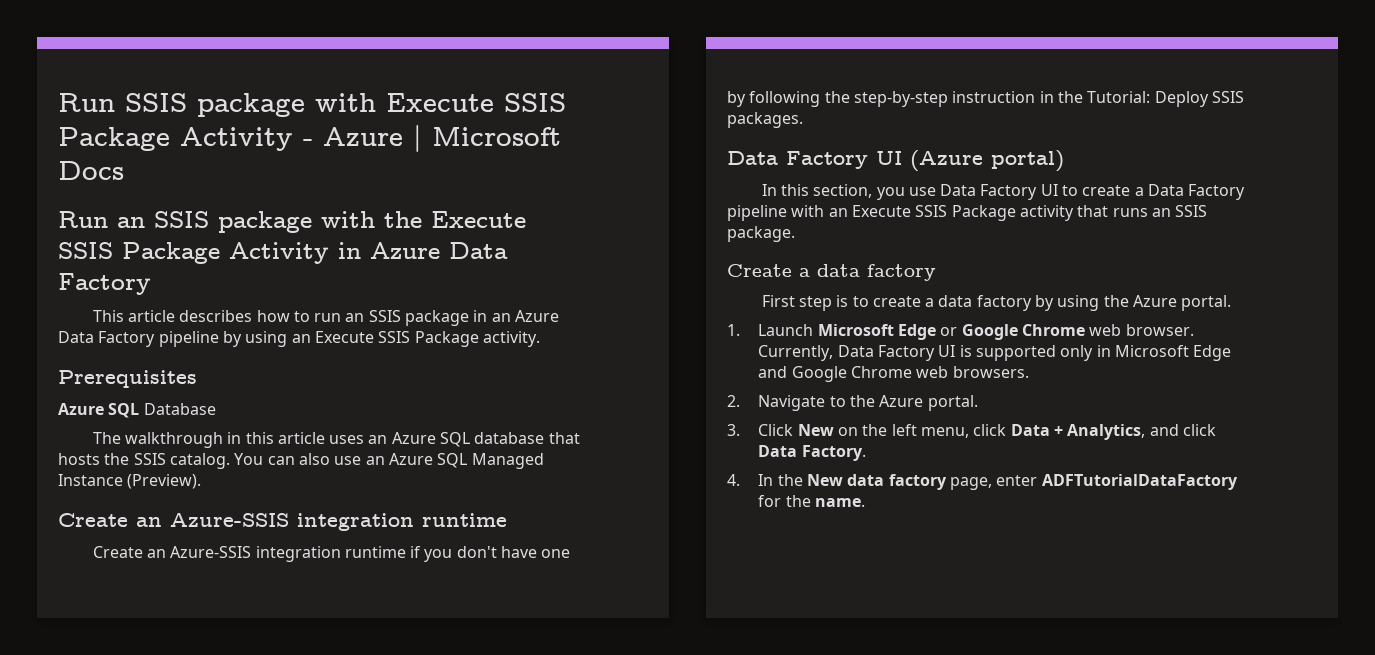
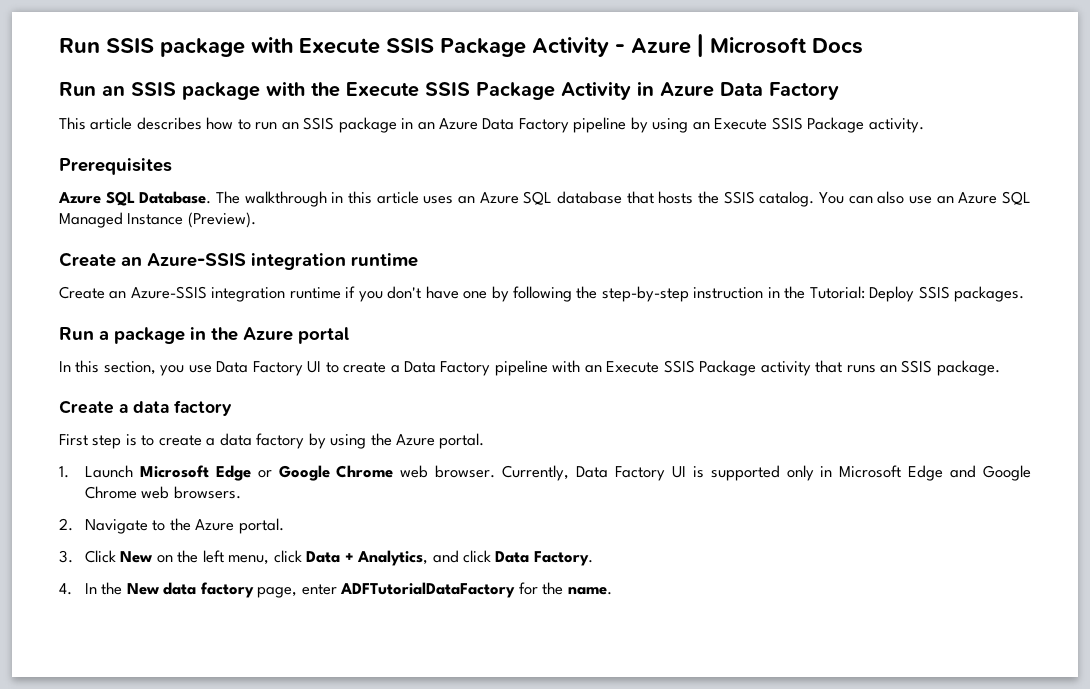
[143,403,216,415] Database // -> [139,191,212,204] Database.
[727,150,1064,172] Data Factory UI (Azure portal) -> [59,327,349,344] Run a package in the Azure portal

